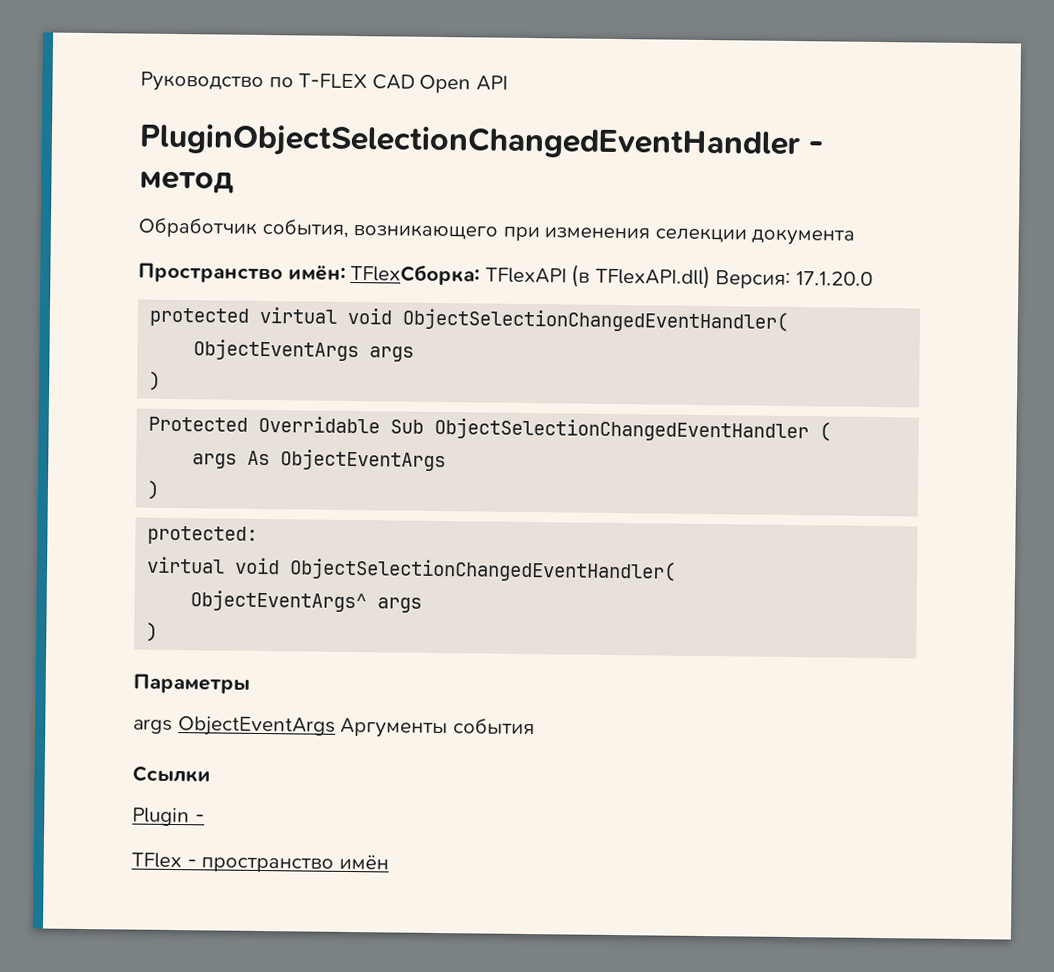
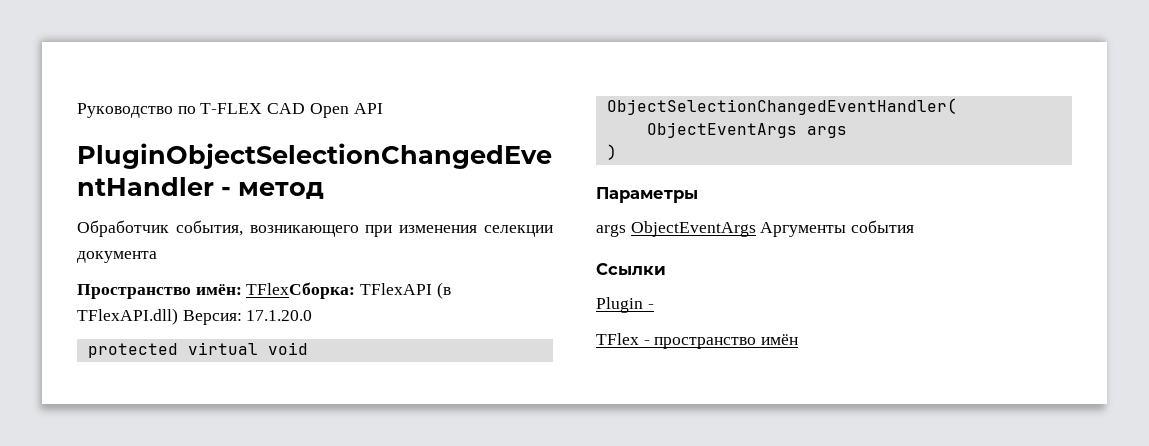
[148,415,832,443] [192,449,447,472] [147,480,161,500] [147,525,259,545] [146,556,677,583] [190,590,423,613] [146,622,159,642] // Protected Overridable Sub ObjectSelectionChangedEventHandler ( // args As ObjectEventArgs // ) // protected: // virtual void ObjectSelectionChangedEventHandler( // ObjectEventArgs^ args // ) -> (617, 152) none

